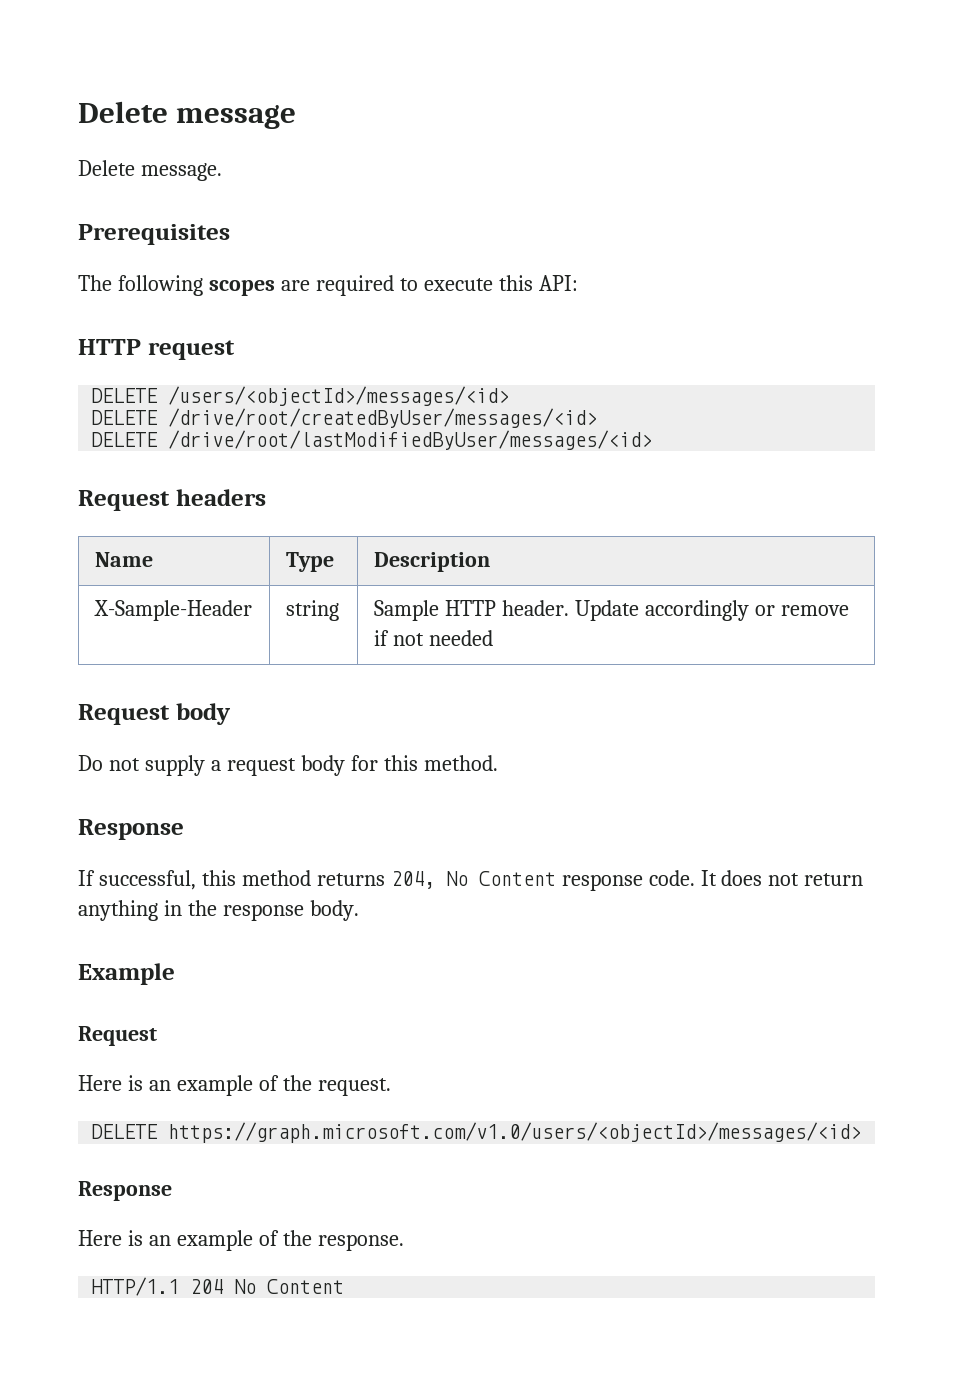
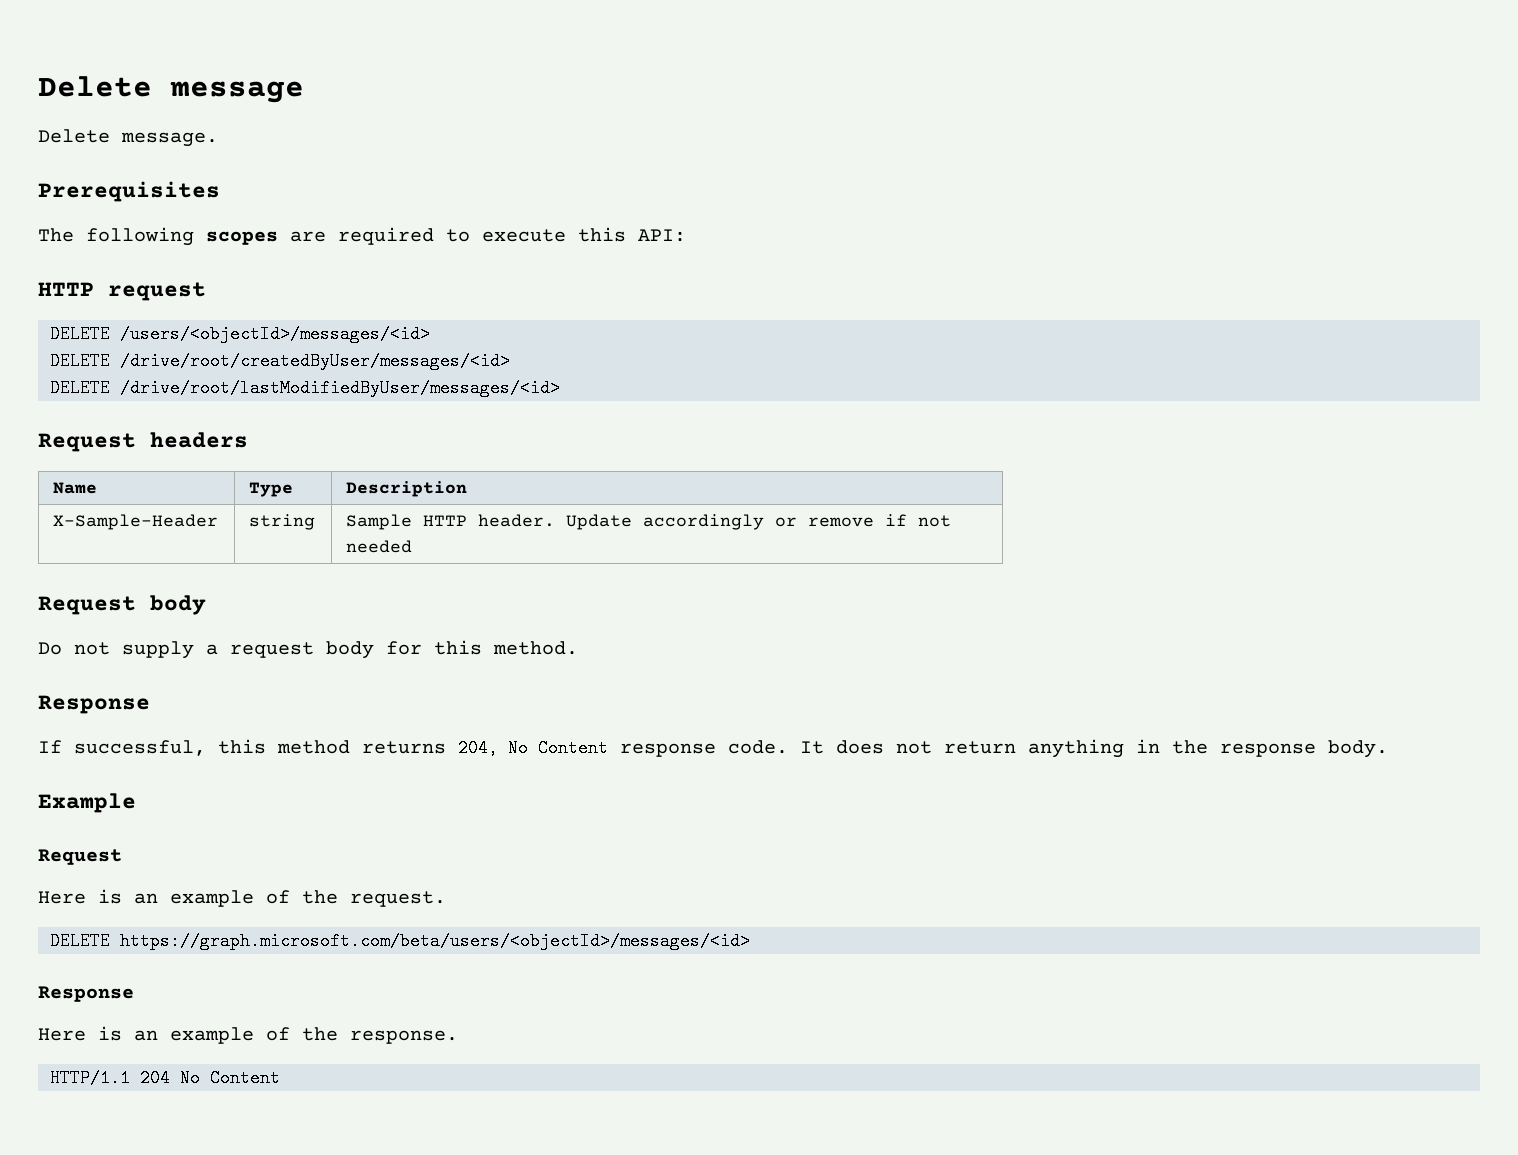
[168,1122,862,1143] https://graph.microsoft.com/v1.0/users/<objectId>/messages/<id> -> [120,932,750,950] https://graph.microsoft.com/beta/users/<objectId>/messages/<id>

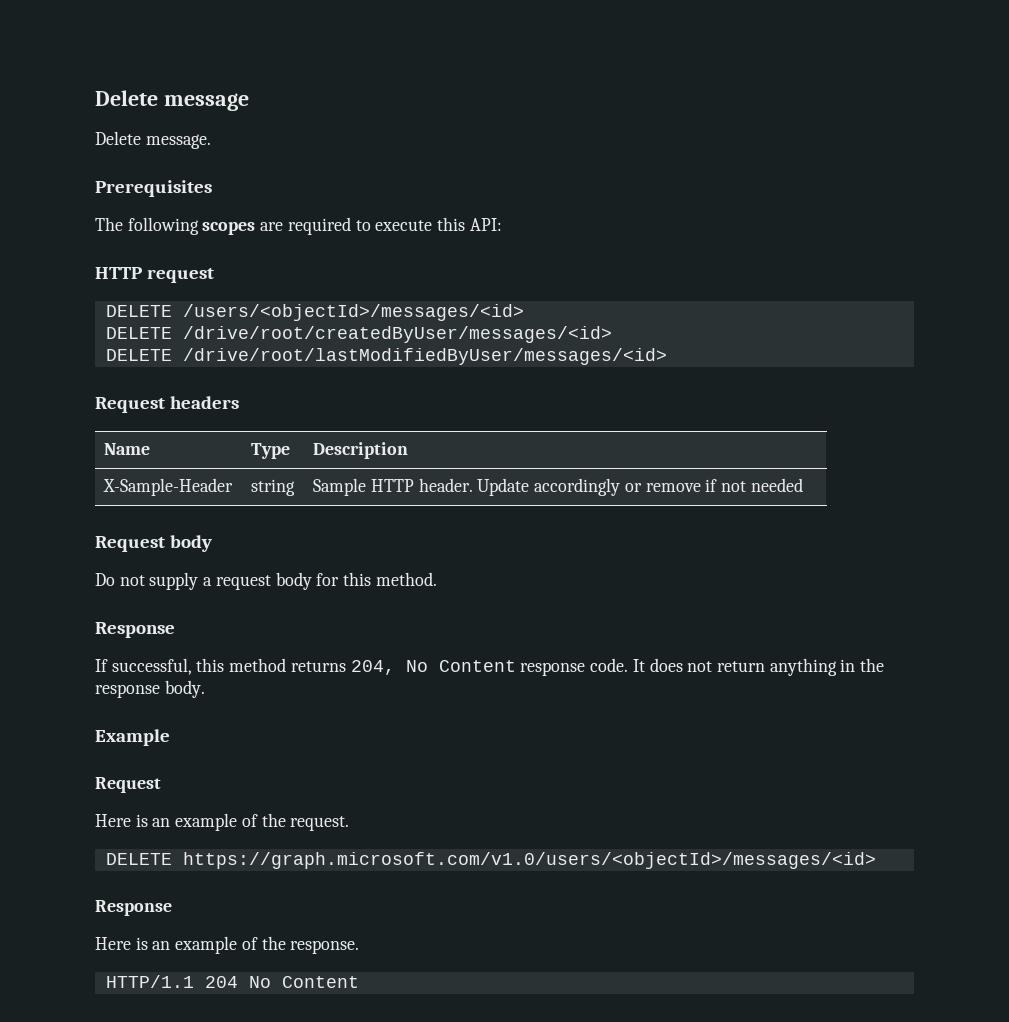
[120,932,750,950] https://graph.microsoft.com/beta/users/<objectId>/messages/<id> -> [182,852,876,869] https://graph.microsoft.com/v1.0/users/<objectId>/messages/<id>

